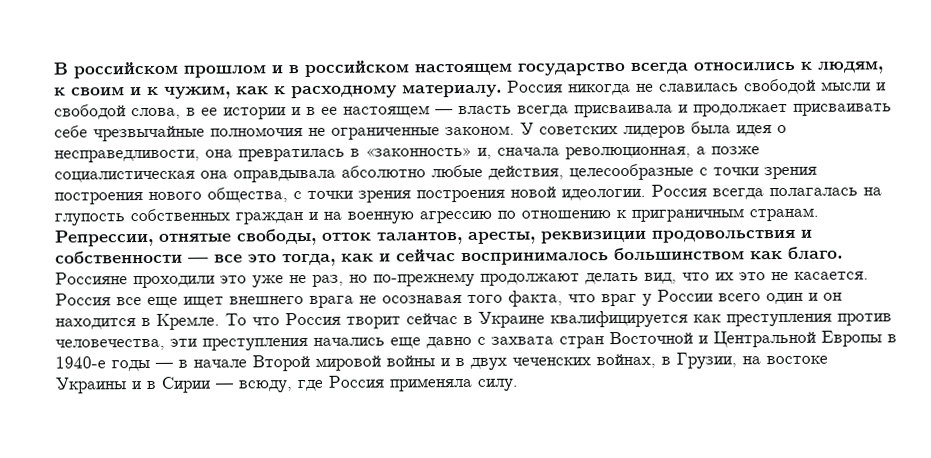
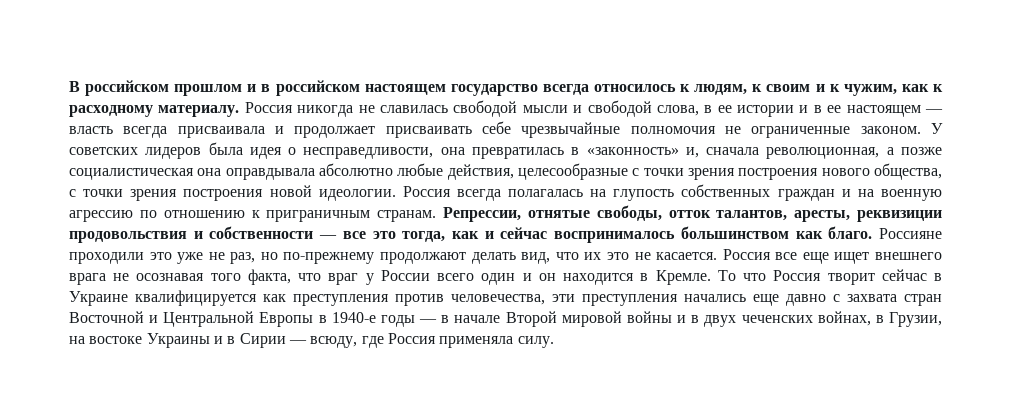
[693,61,796,71] относились -> [593,84,676,92] относилось

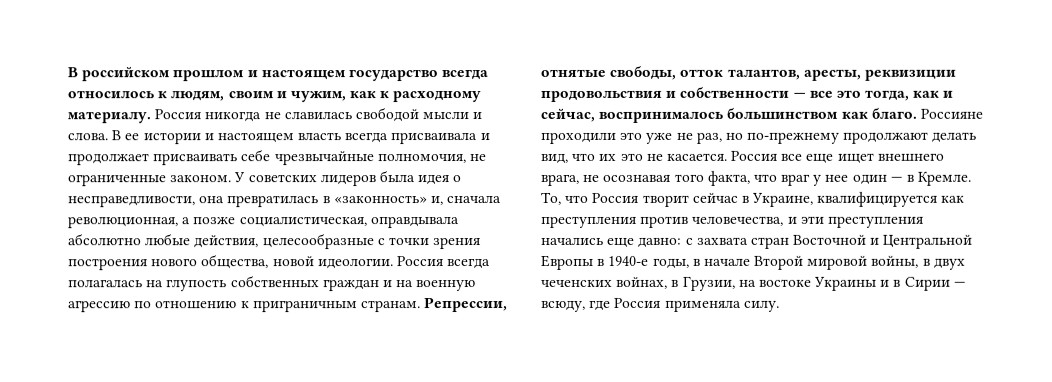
[261,80,360,96] в российском -> (258, 74) none
[752,84,763,92] к -> (225, 96) none
[829,84,840,92] к -> (287, 95) none
[587,100,944,117] свободой слова, в ее истории и в ее настоящем — -> [67,130,294,145] слова. В ее истории и настоящем
[630,126,716,134] полномочия -> [376,154,466,164] полномочия,
[69,168,222,180] социалистическая она -> [239,216,368,228] социалистическая,
[69,189,264,201] с точки зрения построения -> (270, 262) none
[500,227,548,239] сейчас -> [540,107,595,122] сейчас,
[69,273,106,285] врага -> [540,173,579,186] врага,
[380,270,635,285] России всего один и он находится -> [824,174,903,185] нее один —
[717,270,736,281] То -> [541,191,562,205] То,
[69,291,128,306] Украине -> [752,192,815,207] Украине,
(545, 299) none -> [787,216,798,224] и
[786,294,826,306] давно -> [638,237,683,248] давно:
[380,315,438,327] годы — -> [652,257,690,269] годы,
[626,311,687,323] войны и -> [871,255,920,268] войны,

